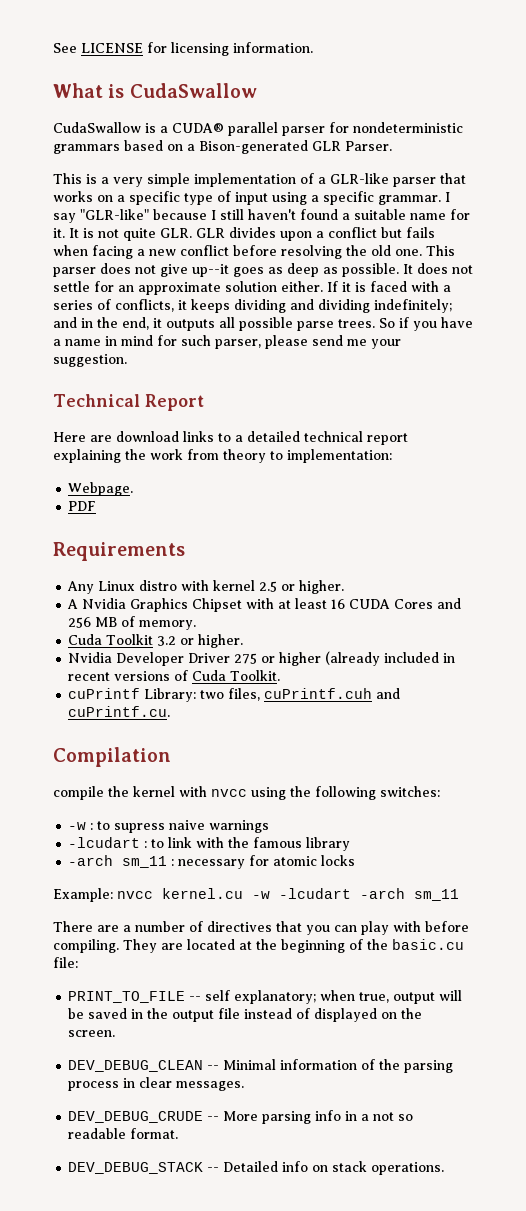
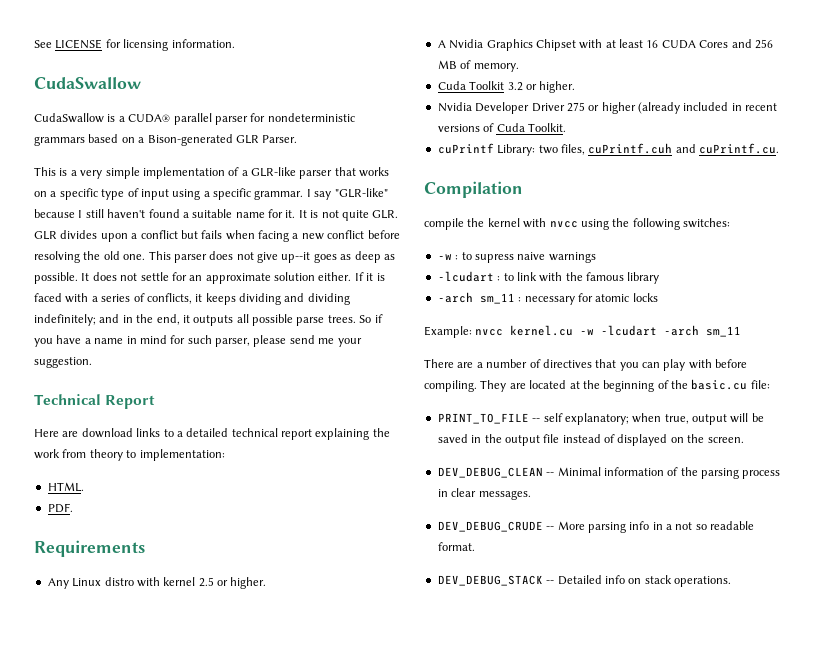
[53,83,125,98] What is -> (235, 43) none
[68,482,134,496] [68,501,97,511] Webpage. // PDF -> [47,482,84,492] [47,503,73,513] HTML. // PDF.

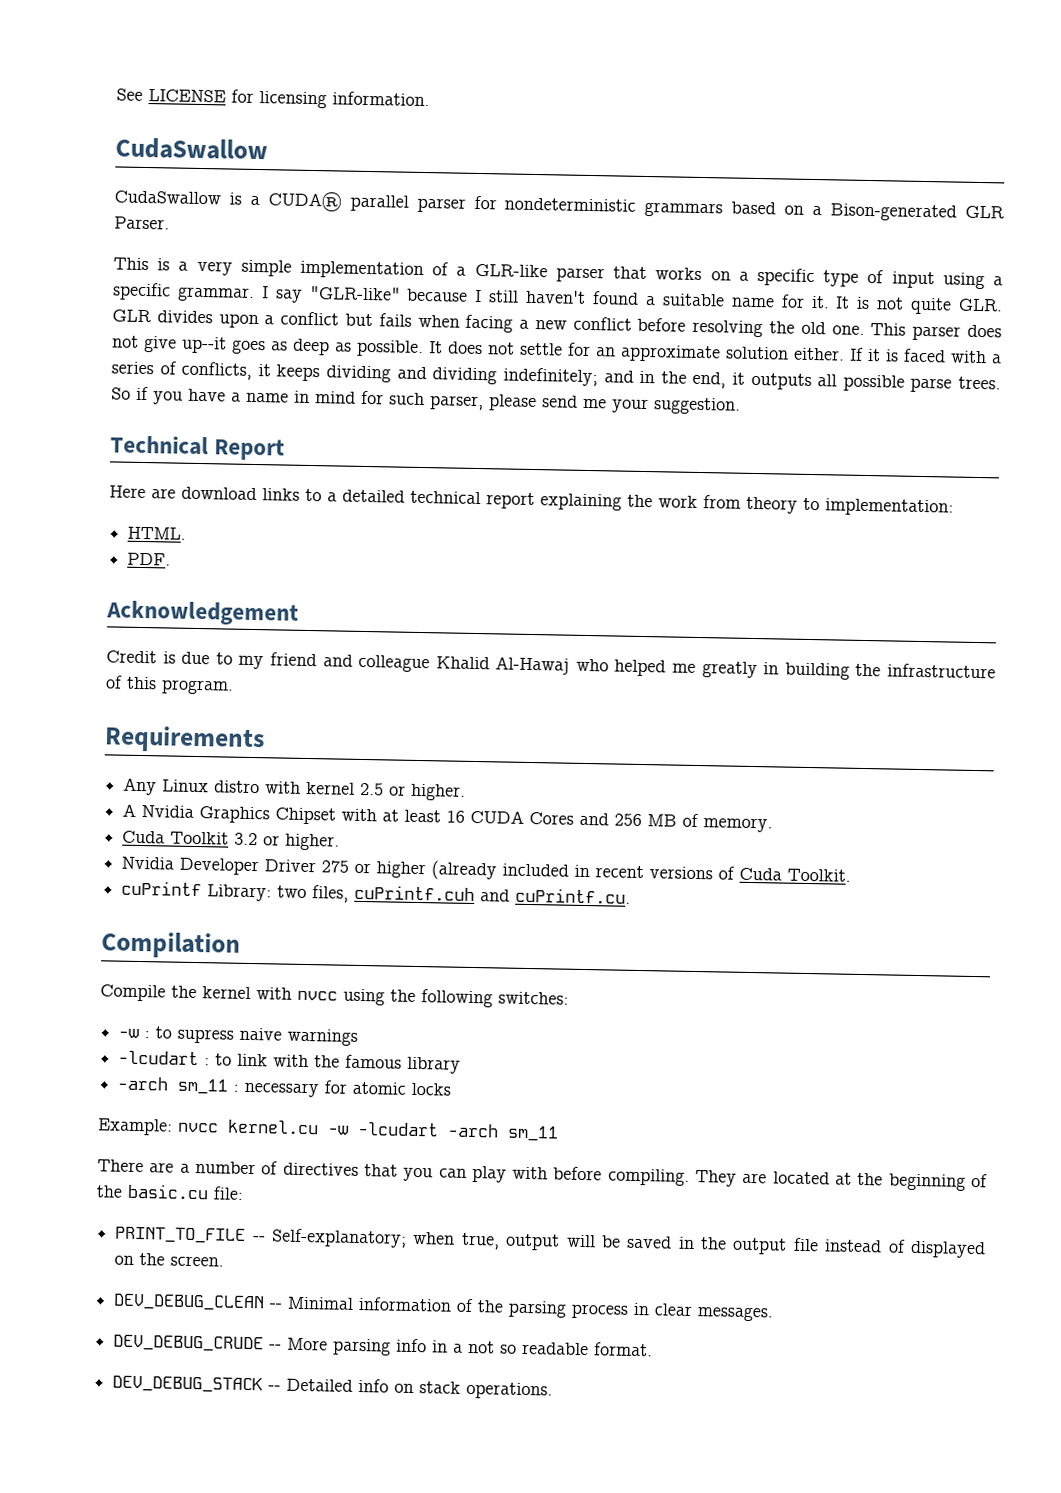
(73, 508) none -> [106,600,299,626] [106,650,997,680] [105,675,234,695] // Acknowledgement // Credit is due to my friend and colleague Khalid Al-Hawaj who helped me greatly in building the infrastructure of this program.
[424,218,464,230] compile -> [100,984,166,1002] Compile
[543,413,629,425] self explanatory; -> [271,1228,408,1248] Self-explanatory;

